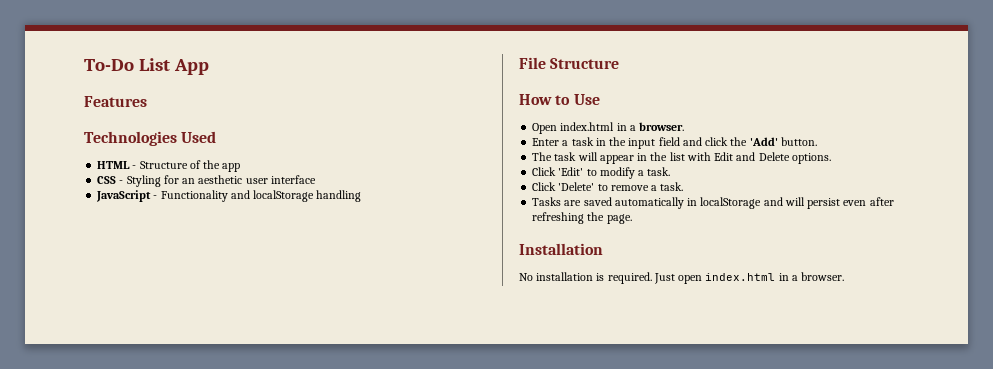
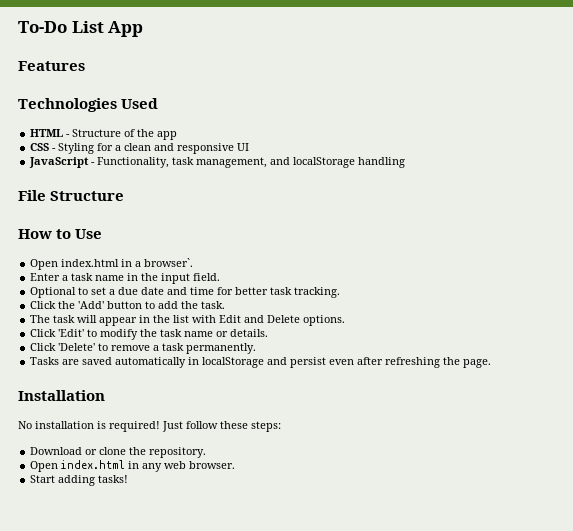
[182,175,316,184] an aesthetic user interface -> [115,143,250,154] a clean and responsive UI
[160,190,228,202] Functionality -> [97,157,268,168] Functionality, task management,
[639,122,685,131] browser. -> [144,258,194,267] browser`.
(594, 141) none -> [95,275,125,281] name
[658,137,817,146] field and click the 'Add' button. -> [193,273,221,281] [30,287,341,298] [30,301,226,309] field. // Optional to set a due date and time for better task tracking. // Click the 'Add' button to add the task.
[638,167,671,176] a task. -> [140,329,269,337] the task name or details.
[660,182,684,191] task. -> [162,343,257,354] task permanently.
[784,197,805,206] will -> (288, 361) none
[607,272,845,284] required. Just open index.html in a browser. -> [109,421,281,432] [30,447,207,458] [30,460,236,472] [30,475,129,486] required! Just follow these steps: // Download or clone the repository. // Open index.html in any web browser. // Start adding tasks!

